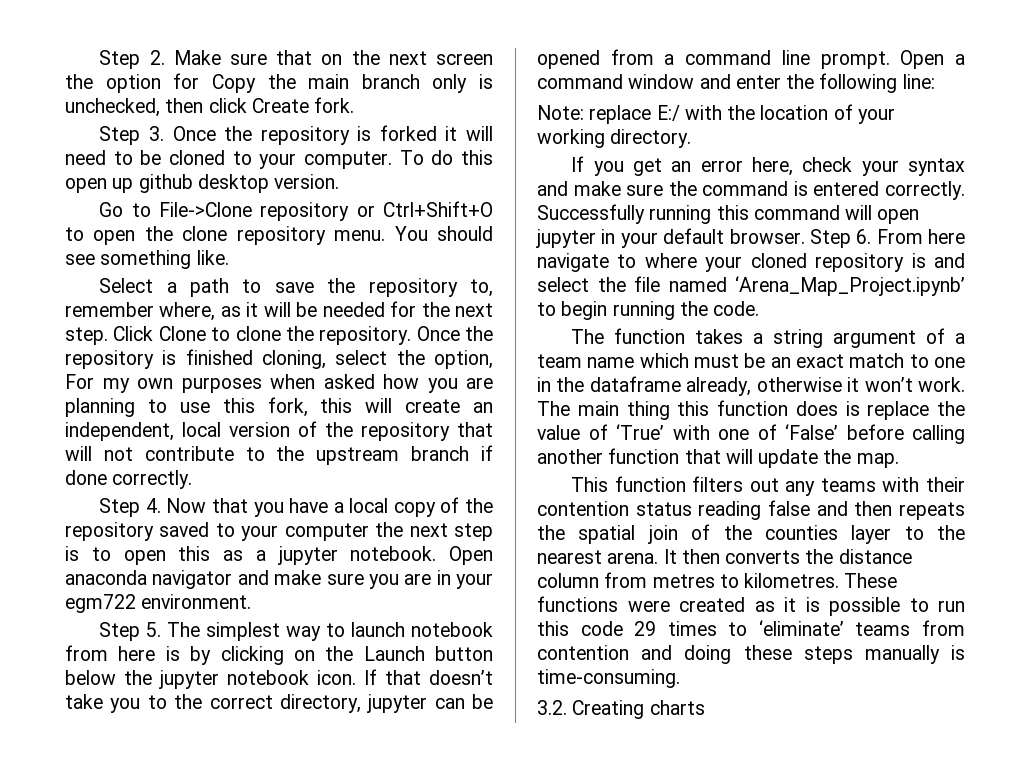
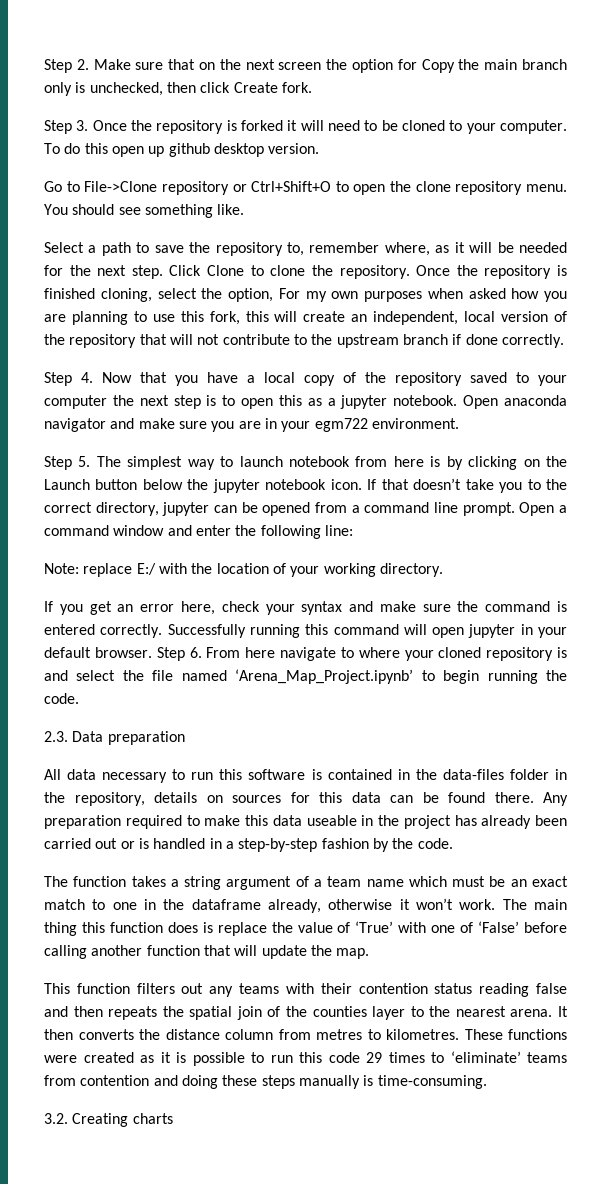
(760, 308) none -> [44,731,185,745] [44,769,568,783] [44,792,568,806] [44,815,567,829] [44,838,453,852] // 2.3. Data preparation // All data necessary to run this software is contained in the data-files folder in the repository, details on sources for this data can be found there. Any preparation required to make this data useable in the project has already been carried out or is handled in a step-by-step fashion by the code.

